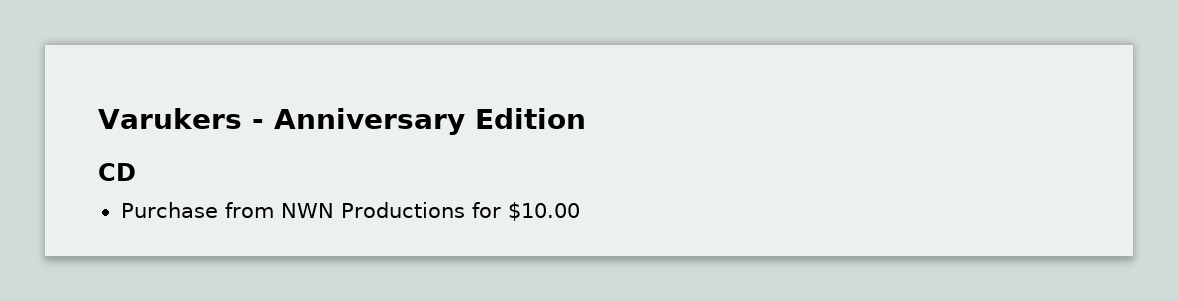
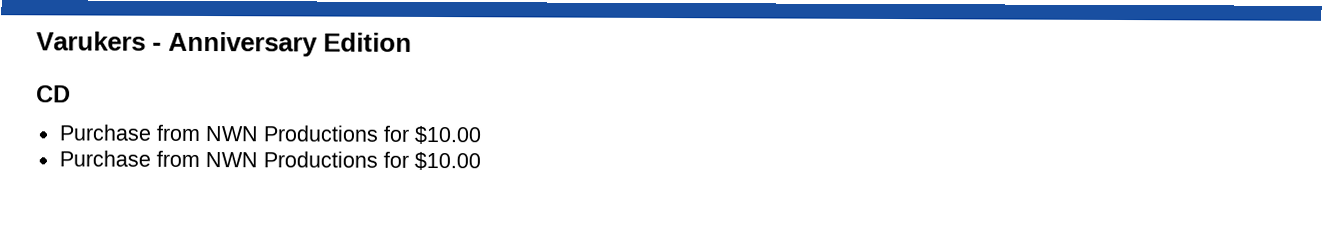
(580, 211) none -> [58,150,481,171] // Purchase from NWN Productions for $10.00

